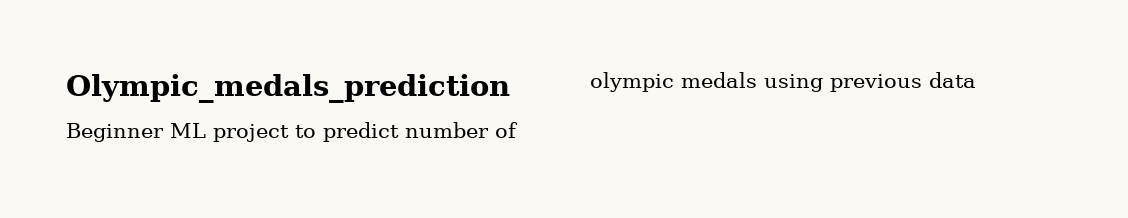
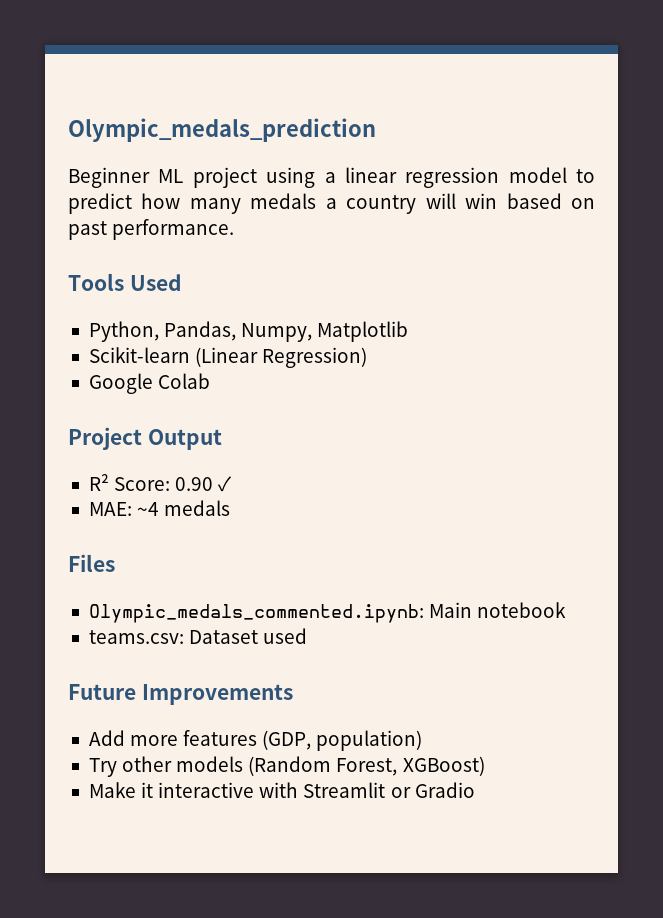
[295,122,518,142] [590,72,976,92] to predict number of olympic medals using previous data -> [266,167,595,188] [68,193,595,214] [68,219,235,240] [68,273,182,291] [88,321,409,342] [88,347,368,368] [88,373,211,394] [68,427,222,450] [88,474,233,492] [88,500,231,516] [68,554,115,572] [88,602,567,623] [88,628,308,644] [68,684,293,705] [88,730,423,751] [88,756,485,777] [88,782,475,798] using a linear regression model to predict how many medals a country will win based on past performance. // Tools Used // Python, Pandas, Numpy, Matplotlib // Scikit-learn (Linear Regression) // Google Colab // Project Output // R² Score: 0.90 ✓ // MAE: ~4 medals // Files // Olympic_medals_commented.ipynb: Main notebook // teams.csv: Dataset used // Future Improvements // Add more features (GDP, population) // Try other models (Random Forest, XGBoost) // Make it interactive with Streamlit or Gradio

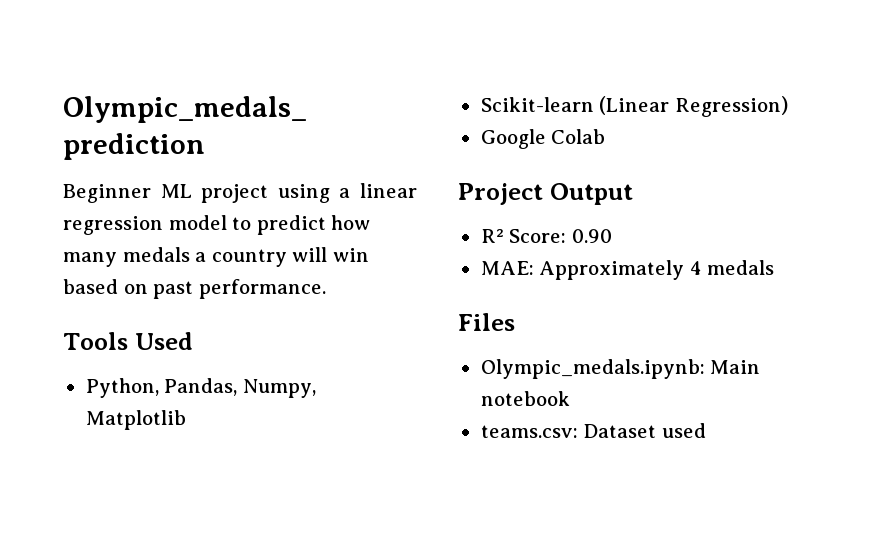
[218,476,233,492] ✓ -> (612, 236) none
[137,502,160,516] ~4 -> [539,260,702,280] Approximately 4
[88,604,424,623] Olympic_medals_commented.ipynb: -> [480,359,705,379] Olympic_medals.ipynb:
[68,684,293,705] [88,730,423,751] [88,756,485,777] [88,782,475,798] // Future Improvements // Add more features (GDP, population) // Try other models (Random Forest, XGBoost) // Make it interactive with Streamlit or Gradio -> (706, 430) none

